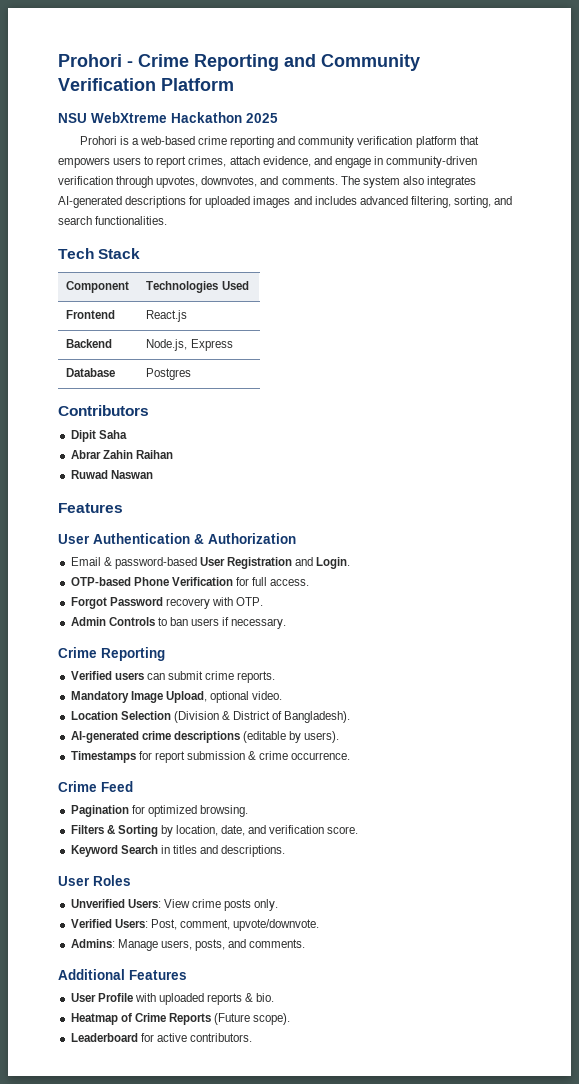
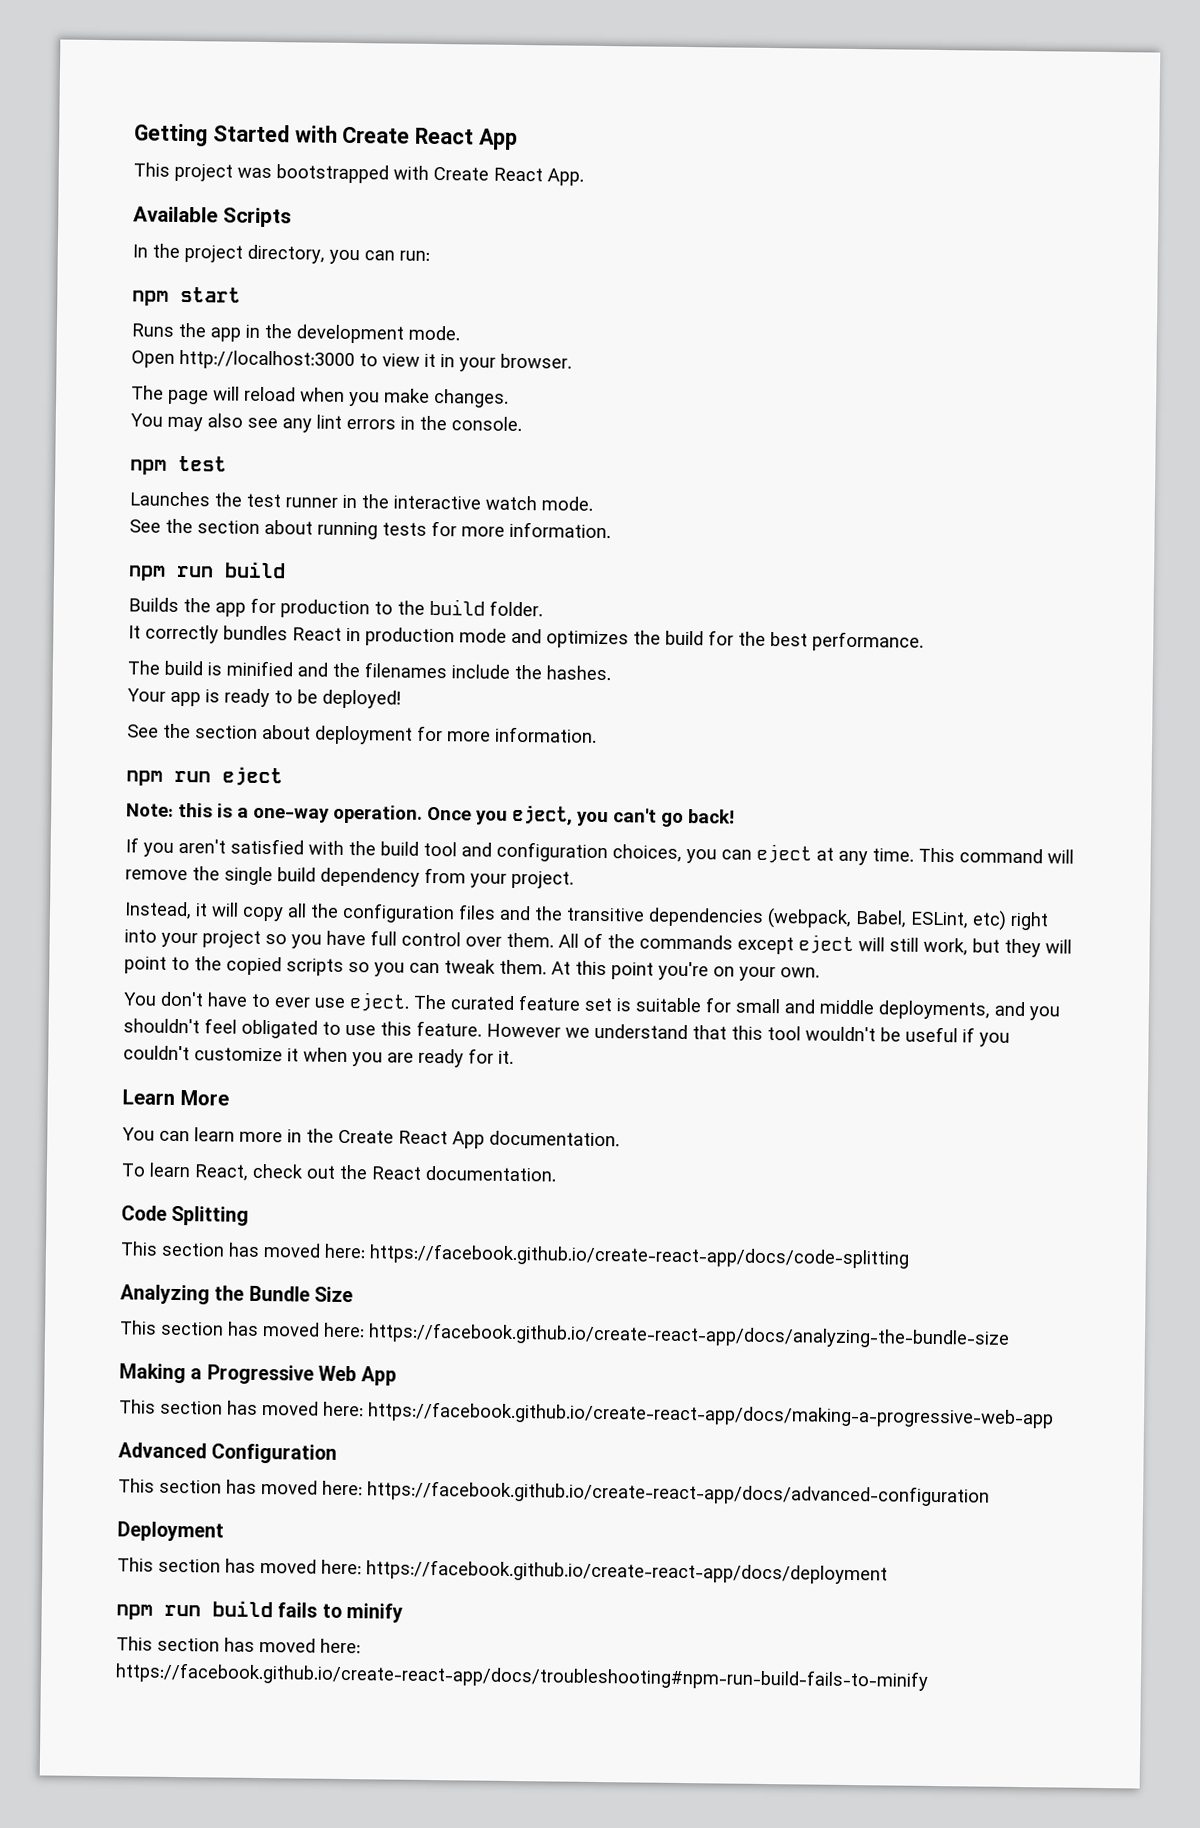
[58,54,420,71] [58,78,234,91] [58,112,278,123] [79,136,479,148] [58,156,478,168] [58,176,476,188] [58,196,513,208] [58,216,168,225] [58,248,141,259] [66,281,130,293] [146,281,249,293] [66,310,116,319] [146,310,188,322] [66,339,113,348] [146,339,233,351] [66,368,116,377] [146,368,192,380] [58,405,149,416] [70,430,127,442] [70,450,173,459] [70,470,153,479] [58,503,123,513] [58,533,296,544] [70,557,351,569] [70,577,310,586] [70,597,264,609] [70,617,287,629] [58,647,165,661] [70,671,276,683] [70,691,283,703] [70,711,351,723] [70,731,340,743] [70,751,351,763] [58,781,133,792] [70,805,248,817] [70,825,359,837] [70,845,286,857] [58,875,131,886] [70,899,279,911] [70,919,320,931] [70,939,306,951] [58,969,187,980] [70,993,275,1005] [70,1013,291,1025] [70,1033,252,1042] Prohori - Crime Reporting and Community Verification Platform // NSU WebXtreme Hackathon 2025 // Prohori is a web-based crime reporting and community verification platform that empowers users to report crimes, attach evidence, and engage in community-driven verification through upvotes, downvotes, and comments. The system also integrates AI-generated descriptions for uploaded images and includes advanced filtering, sorting, and search functionalities. // Tech Stack // Component | Technologies Used // Frontend | React.js // Backend | Node.js, Express // Database | Postgres // Contributors // Dipit Saha // Abrar Zahin Raihan // Ruwad Naswan // Features // User Authentication & Authorization // Email & password-based User Registration and Login. // OTP-based Phone Verification for full access. // Forgot Password recovery with OTP. // Admin Controls to ban users if necessary. // Crime Reporting // Verified users can submit crime reports. // Mandatory Image Upload, optional video. // Location Selection (Division & District of Bangladesh). // AI-generated crime descriptions (editable by users). // Timestamps for report submission & crime occurrence. // Crime Feed // Pagination for optimized browsing. // Filters & Sorting by location, date, and verification score. // Keyword Search in titles and descriptions. // User Roles // Unverified Users: View crime posts only. // Verified Users: Post, comment, upvote/downvote. // Admins: Manage users, posts, and comments. // Additional Features // User Profile with uploaded reports & bio. // Heatmap of Crime Reports (Future scope). // Leaderboard for active contributors. -> [134,123,519,150] [133,162,584,186] [133,206,292,228] [132,243,430,265] [132,286,241,306] [131,322,460,344] [131,349,572,372] [131,385,509,408] [130,413,522,433] [130,455,227,475] [129,491,593,511] [129,518,611,540] [128,561,286,581] [128,597,543,619] [128,624,924,652] [127,660,611,681] [127,688,401,709] [127,723,597,745] [126,766,283,787] [126,802,735,827] [125,837,1074,866] [125,866,574,889] [124,901,1049,931] [124,929,1072,958] [124,956,820,982] [123,991,1060,1021] [123,1018,1010,1047] [123,1045,514,1068] [122,1089,229,1106] [122,1127,620,1149] [121,1162,556,1182] [121,1205,250,1226] [120,1241,910,1269] [120,1284,353,1305] [119,1320,1010,1349] [119,1363,398,1386] [119,1399,1054,1429] [118,1442,338,1464] [118,1478,990,1507] [117,1521,224,1542] [117,1557,888,1585] [116,1600,403,1623] [116,1636,361,1654] [115,1662,929,1691] Getting Started with Create React App // This project was bootstrapped with Create React App. // Available Scripts // In the project directory, you can run: // npm start // Runs the app in the development mode. // Open http://localhost:3000 to view it in your browser. // The page will reload when you make changes. // You may also see any lint errors in the console. // npm test // Launches the test runner in the interactive watch mode. // See the section about running tests for more information. // npm run build // Builds the app for production to the build folder. // It correctly bundles React in production mode and optimizes the build for the best performance. // The build is minified and the filenames include the hashes. // Your app is ready to be deployed! // See the section about deployment for more information. // npm run eject // Note: this is a one-way operation. Once you eject, you can't go back! // If you aren't satisfied with the build tool and configuration choices, you can eject at any time. This command will remove the single build dependency from your project. // Instead, it will copy all the configuration files and the transitive dependencies (webpack, Babel, ESLint, etc) right into your project so you have full control over them. All of the commands except eject will still work, but they will point to the copied scripts so you can tweak them. At this point you're on your own. // You don't have to ever use eject. The curated feature set is suitable for small and middle deployments, and you shouldn't feel obligated to use this feature. However we understand that this tool wouldn't be useful if you couldn't customize it when you are ready for it. // Learn More // You can learn more in the Create React App documentation. // To learn React, check out the React documentation. // Code Splitting // This section has moved here: https://facebook.github.io/create-react-app/docs/code-splitting // Analyzing the Bundle Size // This section has moved here: https://facebook.github.io/create-react-app/docs/analyzing-the-bundle-size // Making a Progressive Web App // This section has moved here: https://facebook.github.io/create-react-app/docs/making-a-progressive-web-app // Advanced Configuration // This section has moved here: https://facebook.github.io/create-react-app/docs/advanced-configuration // Deployment // This section has moved here: https://facebook.github.io/create-react-app/docs/deployment // npm run build fails to minify // This section has moved here: https://facebook.github.io/create-react-app/docs/troubleshooting#npm-run-build-fails-to-minify

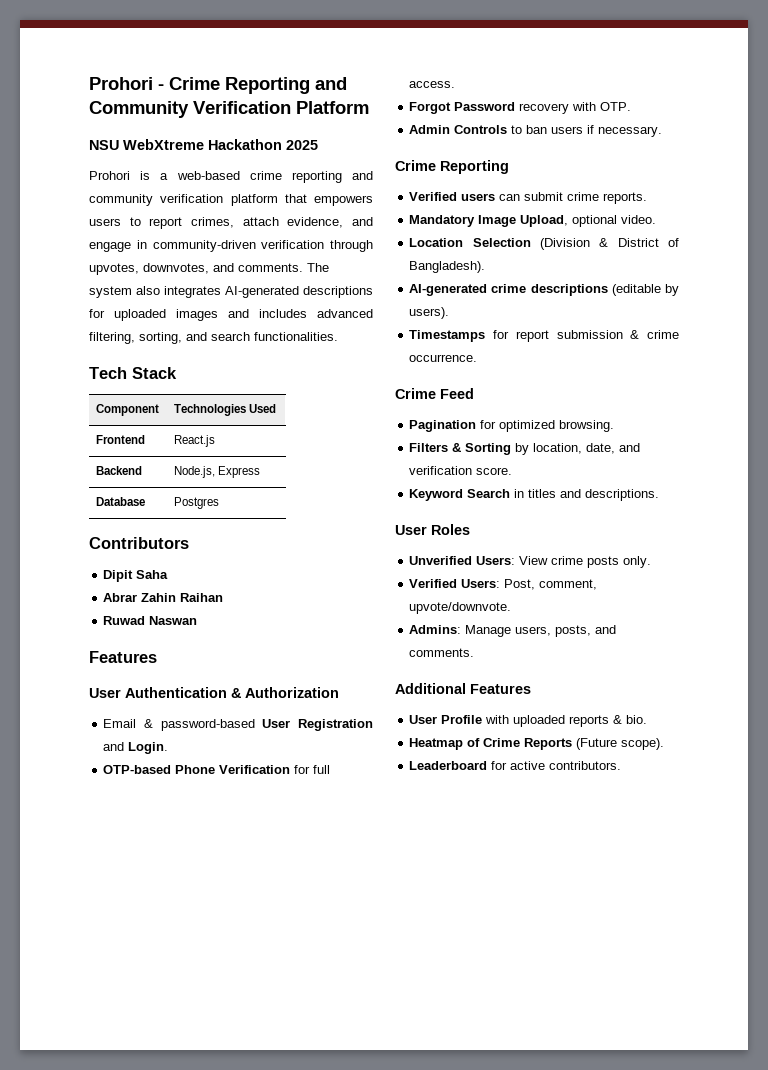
[134,123,519,150] [133,162,584,186] [133,206,292,228] [132,243,430,265] [132,286,241,306] [131,322,460,344] [131,349,572,372] [131,385,509,408] [130,413,522,433] [130,455,227,475] [129,491,593,511] [129,518,611,540] [128,561,286,581] [128,597,543,619] [128,624,924,652] [127,660,611,681] [127,688,401,709] [127,723,597,745] [126,766,283,787] [126,802,735,827] [125,837,1074,866] [125,866,574,889] [124,901,1049,931] [124,929,1072,958] [124,956,820,982] [123,991,1060,1021] [123,1018,1010,1047] [123,1045,514,1068] [122,1089,229,1106] [122,1127,620,1149] [121,1162,556,1182] [121,1205,250,1226] [120,1241,910,1269] [120,1284,353,1305] [119,1320,1010,1349] [119,1363,398,1386] [119,1399,1054,1429] [118,1442,338,1464] [118,1478,990,1507] [117,1521,224,1542] [117,1557,888,1585] [116,1600,403,1623] [116,1636,361,1654] [115,1662,929,1691] Getting Started with Create React App // This project was bootstrapped with Create React App. // Available Scripts // In the project directory, you can run: // npm start // Runs the app in the development mode. // Open http://localhost:3000 to view it in your browser. // The page will reload when you make changes. // You may also see any lint errors in the console. // npm test // Launches the test runner in the interactive watch mode. // See the section about running tests for more information. // npm run build // Builds the app for production to the build folder. // It correctly bundles React in production mode and optimizes the build for the best performance. // The build is minified and the filenames include the hashes. // Your app is ready to be deployed! // See the section about deployment for more information. // npm run eject // Note: this is a one-way operation. Once you eject, you can't go back! // If you aren't satisfied with the build tool and configuration choices, you can eject at any time. This command will remove the single build dependency from your project. // Instead, it will copy all the configuration files and the transitive dependencies (webpack, Babel, ESLint, etc) right into your project so you have full control over them. All of the commands except eject will still work, but they will point to the copied scripts so you can tweak them. At this point you're on your own. // You don't have to ever use eject. The curated feature set is suitable for small and middle deployments, and you shouldn't feel obligated to use this feature. However we understand that this tool wouldn't be useful if you couldn't customize it when you are ready for it. // Learn More // You can learn more in the Create React App documentation. // To learn React, check out the React documentation. // Code Splitting // This section has moved here: https://facebook.github.io/create-react-app/docs/code-splitting // Analyzing the Bundle Size // This section has moved here: https://facebook.github.io/create-react-app/docs/analyzing-the-bundle-size // Making a Progressive Web App // This section has moved here: https://facebook.github.io/create-react-app/docs/making-a-progressive-web-app // Advanced Configuration // This section has moved here: https://facebook.github.io/create-react-app/docs/advanced-configuration // Deployment // This section has moved here: https://facebook.github.io/create-react-app/docs/deployment // npm run build fails to minify // This section has moved here: https://facebook.github.io/create-react-app/docs/troubleshooting#npm-run-build-fails-to-minify -> [89,77,347,94] [89,101,369,118] [89,139,318,150] [89,171,373,183] [89,194,373,206] [89,217,373,229] [89,240,373,252] [89,263,329,275] [89,286,373,298] [89,309,373,321] [89,332,338,344] [89,367,177,379] [96,404,160,416] [174,404,277,416] [96,435,146,444] [174,435,216,447] [96,466,143,475] [174,466,261,478] [96,497,146,506] [174,497,220,509] [89,537,189,549] [103,570,169,582] [103,593,224,602] [103,616,198,625] [89,651,157,663] [89,687,339,698] [103,719,373,731] [103,742,169,754] [103,765,331,774] [409,81,456,88] [409,102,632,114] [409,125,663,137] [395,160,509,174] [409,192,648,204] [409,215,657,227] [409,238,679,250] [409,261,486,273] [409,284,679,296] [409,307,450,319] [409,330,679,342] [409,354,478,362] [395,388,474,399] [409,420,615,432] [409,443,641,455] [409,466,513,475] [409,489,660,501] [395,524,470,535] [409,556,652,568] [409,579,598,590] [409,602,512,614] [409,625,617,637] [409,648,475,657] [395,683,531,694] [409,715,648,727] [409,738,665,750] [409,761,622,770] Prohori - Crime Reporting and Community Verification Platform // NSU WebXtreme Hackathon 2025 // Prohori is a web-based crime reporting and community verification platform that empowers users to report crimes, attach evidence, and engage in community-driven verification through upvotes, downvotes, and comments. The system also integrates AI-generated descriptions for uploaded images and includes advanced filtering, sorting, and search functionalities. // Tech Stack // Component | Technologies Used // Frontend | React.js // Backend | Node.js, Express // Database | Postgres // Contributors // Dipit Saha // Abrar Zahin Raihan // Ruwad Naswan // Features // User Authentication & Authorization // Email & password-based User Registration and Login. // OTP-based Phone Verification for full access. // Forgot Password recovery with OTP. // Admin Controls to ban users if necessary. // Crime Reporting // Verified users can submit crime reports. // Mandatory Image Upload, optional video. // Location Selection (Division & District of Bangladesh). // AI-generated crime descriptions (editable by users). // Timestamps for report submission & crime occurrence. // Crime Feed // Pagination for optimized browsing. // Filters & Sorting by location, date, and verification score. // Keyword Search in titles and descriptions. // User Roles // Unverified Users: View crime posts only. // Verified Users: Post, comment, upvote/downvote. // Admins: Manage users, posts, and comments. // Additional Features // User Profile with uploaded reports & bio. // Heatmap of Crime Reports (Future scope). // Leaderboard for active contributors.

